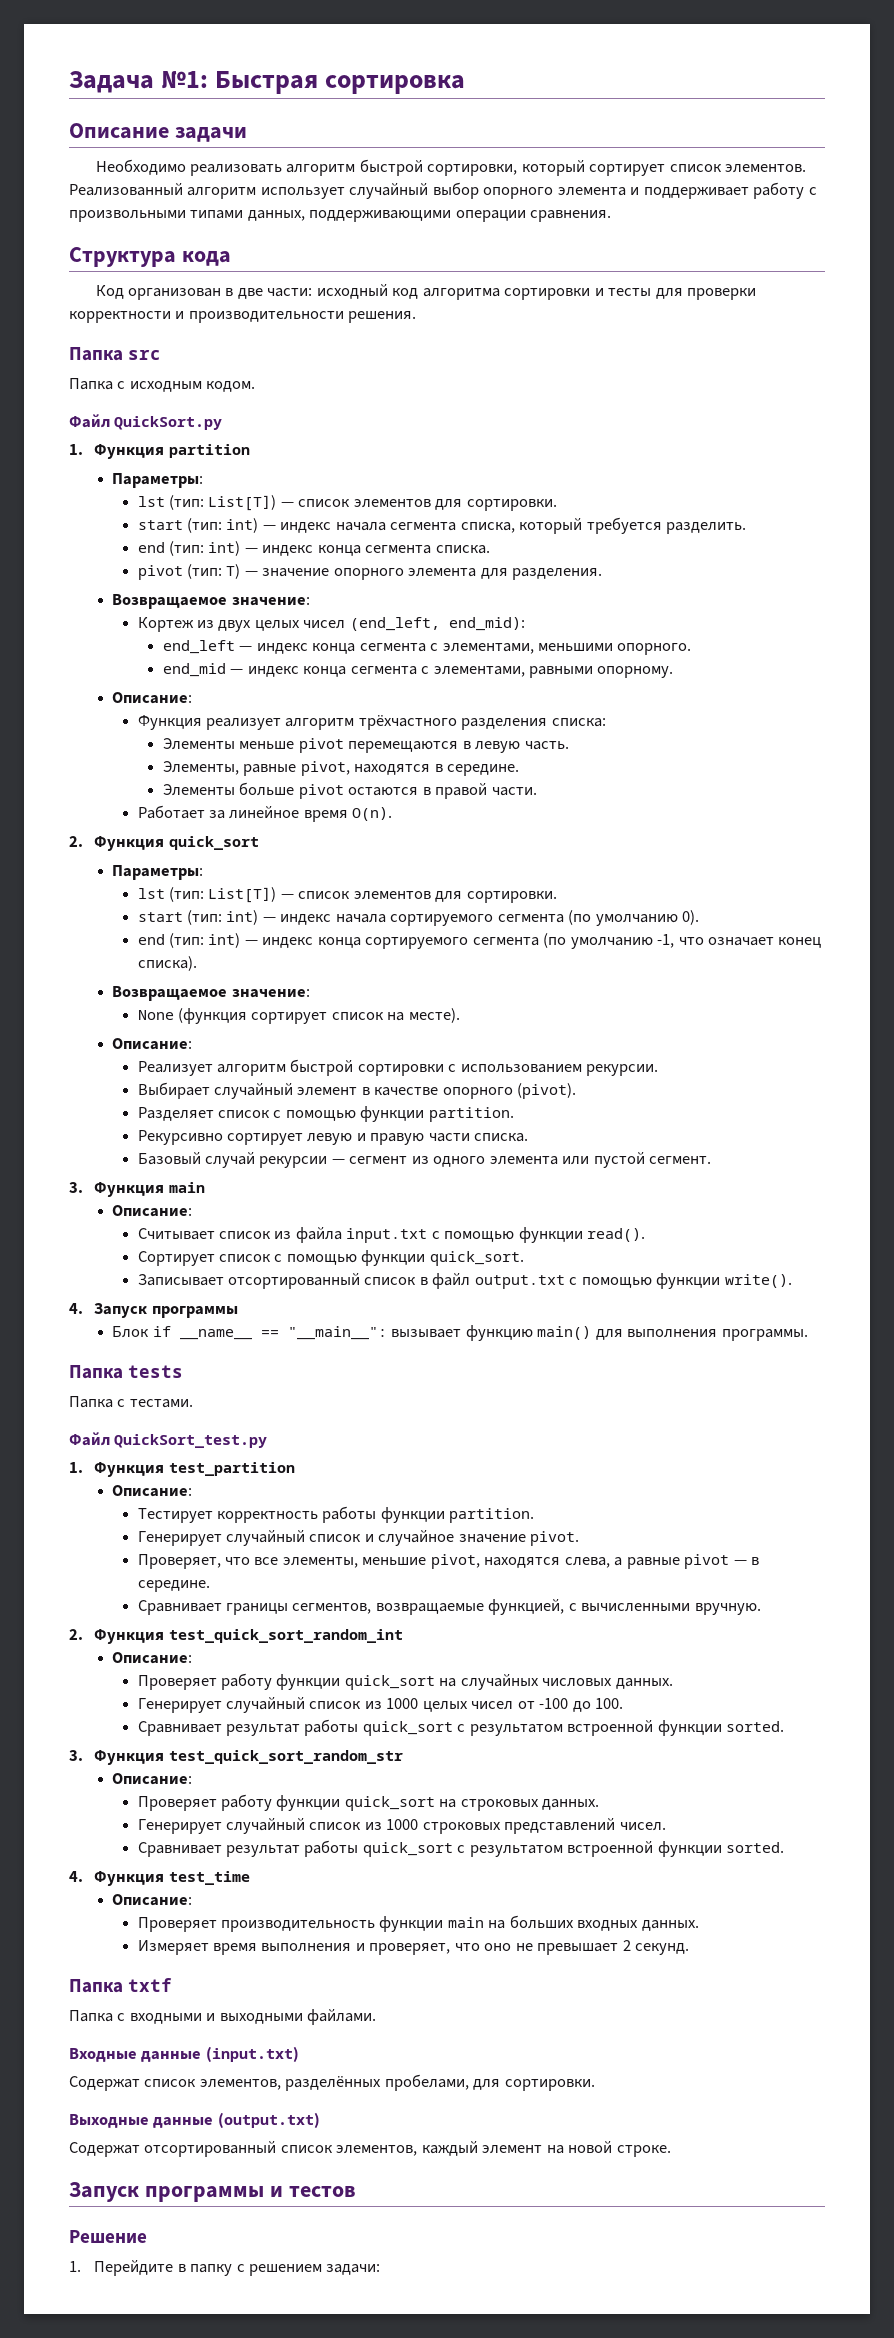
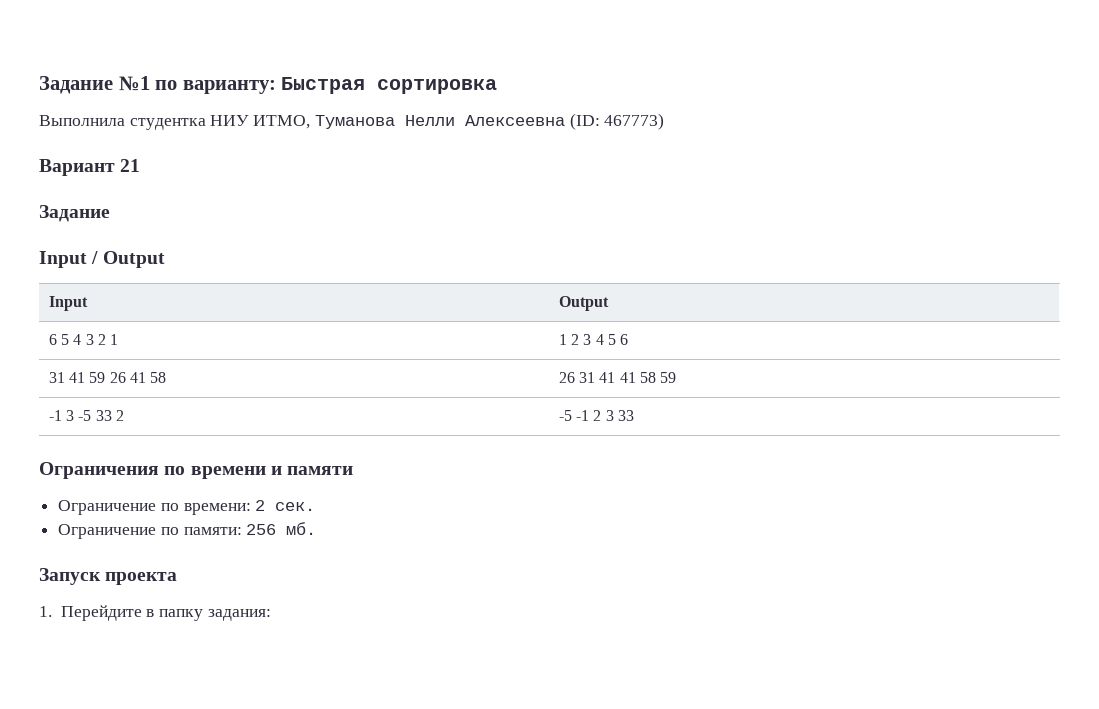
[69,71,466,94] [69,123,247,142] [95,159,807,176] [69,182,817,199] [69,210,612,222] [69,247,231,267] [95,284,756,300] [69,311,417,323] [69,347,162,361] [69,378,256,392] [69,414,223,430] [69,444,250,459] [112,473,204,488] [137,495,557,511] [137,517,747,534] [137,541,490,556] [137,564,603,580] [112,594,310,609] [137,617,525,632] [162,640,692,655] [162,663,674,678] [112,692,193,704] [137,715,606,730] [162,738,569,753] [162,761,520,776] [162,782,537,799] [137,805,393,822] [69,836,259,851] [112,865,204,880] [137,887,557,903] [137,910,700,926] [137,933,822,949] [137,956,197,971] [112,986,310,1001] [137,1008,460,1024] [112,1038,193,1050] [137,1059,659,1076] [137,1082,577,1099] [137,1106,514,1122] [137,1130,529,1145] [137,1152,712,1168] [69,1182,205,1197] [112,1205,193,1217] [137,1227,646,1243] [137,1250,524,1266] [137,1273,792,1289] [69,1303,238,1318] [112,1325,808,1341] [69,1365,184,1379] [69,1396,193,1408] [69,1432,268,1448] [69,1462,295,1477] [112,1485,193,1497] [137,1506,535,1523] [137,1530,580,1546] [137,1554,760,1569] [137,1580,210,1592] [137,1599,761,1615] [69,1629,403,1644] [112,1652,193,1664] [137,1673,673,1690] [137,1697,624,1713] [137,1719,785,1736] [69,1750,403,1765] [112,1773,193,1785] [137,1794,600,1811] [137,1818,666,1834] [137,1840,785,1857] [69,1871,250,1886] [112,1894,193,1906] [137,1915,699,1932] [137,1940,690,1955] [69,1978,173,1993] [69,2009,377,2025] [69,2046,299,2062] [69,2074,595,2091] [69,2112,320,2128] [69,2141,671,2157] [69,2182,356,2202] [69,2230,147,2243] Задача №1: Быстрая сортировка // Описание задачи // Необходимо реализовать алгоритм быстрой сортировки, который сортирует список элементов. Реализованный алгоритм использует случайный выбор опорного элемента и поддерживает работу с произвольными типами данных, поддерживающими операции сравнения. // Структура кода // Код организован в две части: исходный код алгоритма сортировки и тесты для проверки корректности и производительности решения. // Папка src // Папка с исходным кодом. // Файл QuickSort.py // 1. Функция partition // Параметры: // lst (тип: List[T]) — список элементов для сортировки. // start (тип: int) — индекс начала сегмента списка, который требуется разделить. // end (тип: int) — индекс конца сегмента списка. // pivot (тип: T) — значение опорного элемента для разделения. // Возвращаемое значение: // Кортеж из двух целых чисел (end_left, end_mid): // end_left — индекс конца сегмента с элементами, меньшими опорного. // end_mid — индекс конца сегмента с элементами, равными опорному. // Описание: // Функция реализует алгоритм трёхчастного разделения списка: // Элементы меньше pivot перемещаются в левую часть. // Элементы, равные pivot, находятся в середине. // Элементы больше pivot остаются в правой части. // Работает за линейное время O(n). // 2. Функция quick_sort // Параметры: // lst (тип: List[T]) — список элементов для сортировки. // start (тип: int) — индекс начала сортируемого сегмента (по умолчанию 0). // end (тип: int) — индекс конца сортируемого сегмента (по умолчанию -1, что означает конец списка). // Возвращаемое значение: // None (функция сортирует список на месте). // Описание: // Реализует алгоритм быстрой сортировки с использованием рекурсии. // Выбирает случайный элемент в качестве опорного (pivot). // Разделяет список с помощью функции partition. // Рекурсивно сортирует левую и правую части списка. // Базовый случай рекурсии — сегмент из одного элемента или пустой сегмент. // 3. Функция main // Описание: // Считывает список из файла input.txt с помощью функции read(). // Сортирует список с помощью функции quick_sort. // Записывает отсортированный список в файл output.txt с помощью функции write(). // 4. Запуск программы // Блок if __name__ == "__main__": вызывает функцию main() для выполнения программы. // Папка tests // Папка с тестами. // Файл QuickSort_test.py // 1. Функция test_partition // Описание: // Тестирует корректность работы функции partition. // Генерирует случайный список и случайное значение pivot. // Проверяет, что все элементы, меньшие pivot, находятся слева, а равные pivot — в середине. // Сравнивает границы сегментов, возвращаемые функцией, с вычисленными вручную. // 2. Функция test_quick_sort_random_int // Описание: // Проверяет работу функции quick_sort на случайных числовых данных. // Генерирует случайный список из 1000 целых чисел от -100 до 100. // Сравнивает результат работы quick_sort с результатом встроенной функции sorted. // 3. Функция test_quick_sort_random_str // Описание: // Проверяет работу функции quick_sort на строковых данных. // Генерирует случайный список из 1000 строковых представлений чисел. // Сравнивает результат работы quick_sort с результатом встроенной функции sorted. // 4. Функция test_time // Описание: // Проверяет производительность функции main на больших входных данных. // Измеряет время выполнения и проверяет, что оно не превышает 2 секунд. // Папка txtf // Папка с входными и выходными файлами. // Входные данные (input.txt) // Содержат список элементов, разделённых пробелами, для сортировки. // Выходные данные (output.txt) // Содержат отсортированный список элементов, каждый элемент на новой строке. // Запуск программы и тестов // Решение -> [39,76,498,94] [39,113,665,130] [39,159,141,176] [39,205,110,222] [39,251,165,268] [48,296,88,311] [558,296,609,311] [48,334,119,345] [558,334,629,345] [48,372,167,383] [558,372,677,383] [48,410,125,421] [558,410,635,421] [39,462,354,479] [58,500,316,515] [58,522,317,539] [39,568,178,585] Задание №1 по варианту: Быстрая сортировка // Выполнила студентка НИУ ИТМО, Туманова Нелли Алексеевна (ID: 467773) // Вариант 21 // Задание // Input / Output // Input | Output // 6 5 4 3 2 1 | 1 2 3 4 5 6 // 31 41 59 26 41 58 | 26 31 41 41 58 59 // -1 3 -5 33 2 | -5 -1 2 3 33 // Ограничения по времени и памяти // Ограничение по времени: 2 сек. // Ограничение по памяти: 256 мб. // Запуск проекта
[236,2264,381,2276] с решением задачи: -> [207,609,271,621] задания:

